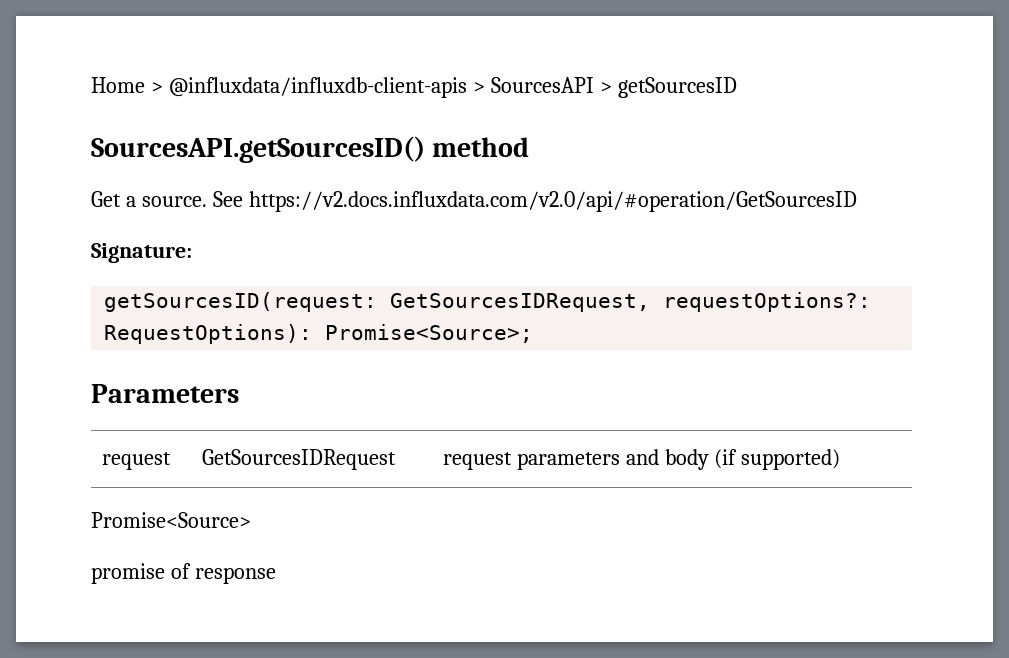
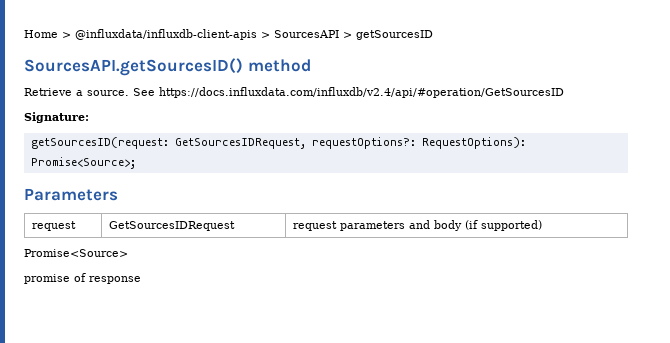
[91,191,121,207] Get -> [24,88,72,96] Retrieve
[248,191,857,212] https://v2.docs.influxdata.com/v2.0/api/#operation/GetSourcesID -> [159,87,564,98] https://docs.influxdata.com/influxdb/v2.4/api/#operation/GetSourcesID

